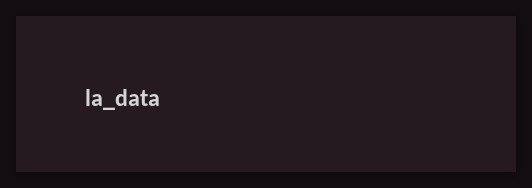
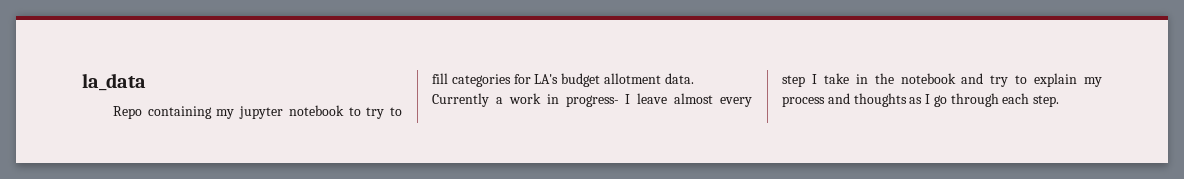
(160, 99) none -> [112,105,402,119] [432,73,694,87] [432,93,752,107] [782,73,1102,87] [782,93,1060,107] // Repo containing my jupyter notebook to try to fill categories for LA's budget allotment data. Currently a work in progress- I leave almost every step I take in the notebook and try to explain my process and thoughts as I go through each step.

